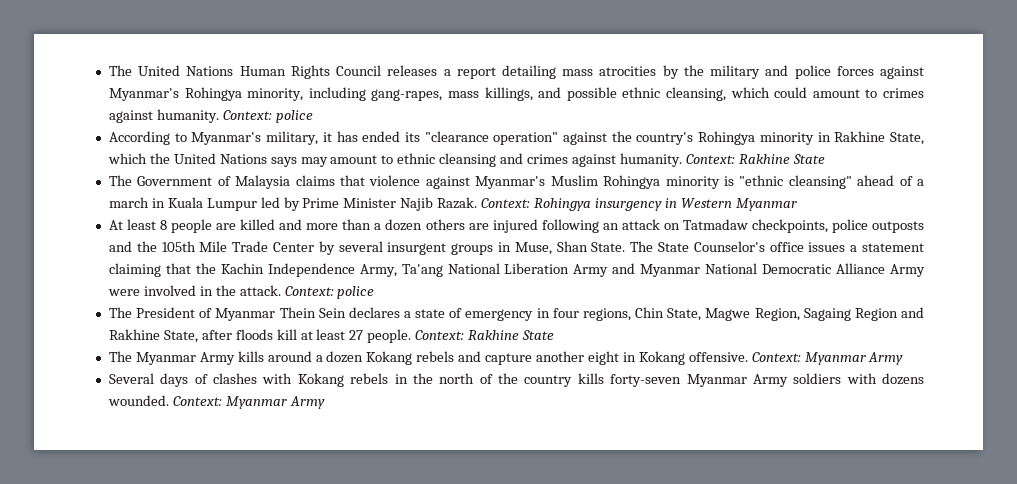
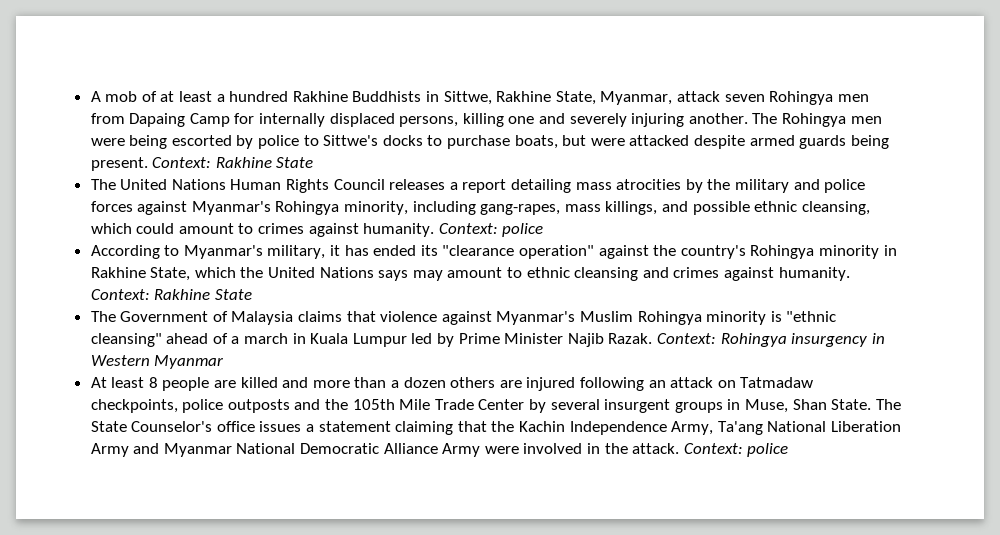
(108, 70) none -> [90,91,869,105] [90,113,882,127] [90,135,889,149] [90,157,314,171] A mob of at least a hundred Rakhine Buddhists in Sittwe, Rakhine State, Myanmar, attack seven Rohingya men from Dapaing Camp for internally displaced persons, killing one and severely injuring another. The Rohingya men were being escorted by police to Sittwe's docks to purchase boats, but were attacked despite armed guards being present. Context: Rakhine State //
[108,307,925,321] [108,329,555,343] [108,351,904,365] [108,373,924,387] [107,395,325,409] // The President of Myanmar Thein Sein declares a state of emergency in four regions, Chin State, Magwe Region, Sagaing Region and Rakhine State, after floods kill at least 27 people. Context: Rakhine State // The Myanmar Army kills around a dozen Kokang rebels and capture another eight in Kokang offensive. Context: Myanmar Army // Several days of clashes with Kokang rebels in the north of the country kills forty-seven Myanmar Army soldiers with dozens wounded. Context: Myanmar Army -> (789, 450) none

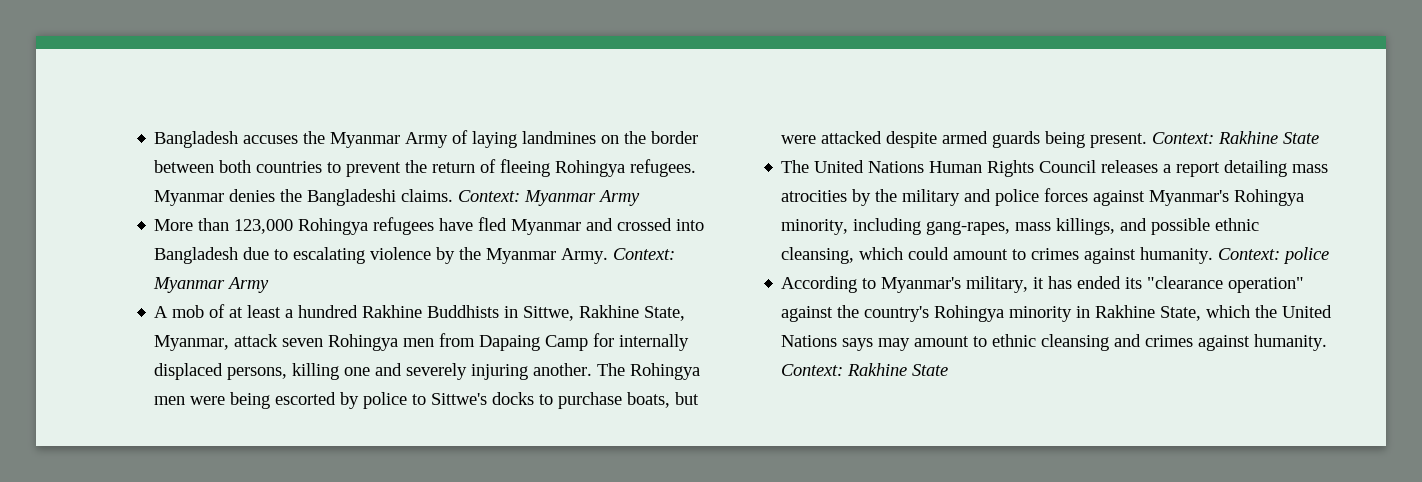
(90, 96) none -> [154,130,699,148] [154,159,697,177] [154,189,641,206] [154,217,705,235] [154,247,676,264] [153,277,270,293] Bangladesh accuses the Myanmar Army of laying landmines on the border between both countries to prevent the return of fleeing Rohingya refugees. Myanmar denies the Bangladeshi claims. Context: Myanmar Army // More than 123,000 Rohingya refugees have fled Myanmar and crossed into Bangladesh due to escalating violence by the Myanmar Army. Context: Myanmar Army //
[90,311,837,325] [90,333,885,347] [90,355,224,369] [90,377,814,391] [90,399,901,413] [90,421,901,435] [90,443,789,457] // The Government of Malaysia claims that violence against Myanmar's Muslim Rohingya minority is "ethnic cleansing" ahead of a march in Kuala Lumpur led by Prime Minister Najib Razak. Context: Rohingya insurgency in Western Myanmar // At least 8 people are killed and more than a dozen others are injured following an attack on Tatmadaw checkpoints, police outposts and the 105th Mile Trade Center by several insurgent groups in Muse, Shan State. The State Counselor's office issues a statement claiming that the Kachin Independence Army, Ta'ang National Liberation Army and Myanmar National Democratic Alliance Army were involved in the attack. Context: police -> (949, 370) none

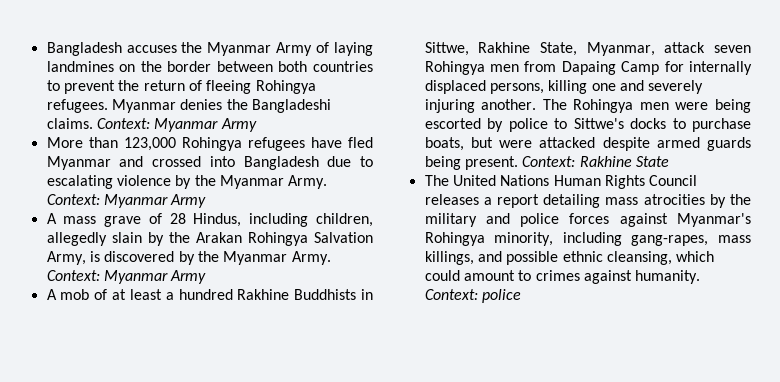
(270, 285) none -> [46,213,373,227] [46,232,373,246] [46,251,331,265] [46,270,207,284] // A mass grave of 28 Hindus, including children, allegedly slain by the Arakan Rohingya Salvation Army, is discovered by the Myanmar Army. Context: Myanmar Army
[781,276,1305,293] [781,305,1333,322] [781,334,1328,351] [781,363,949,376] // According to Myanmar's military, it has ended its "clearance operation" against the country's Rohingya minority in Rakhine State, which the United Nations says may amount to ethnic cleansing and crimes against humanity. Context: Rakhine State -> (521, 296) none

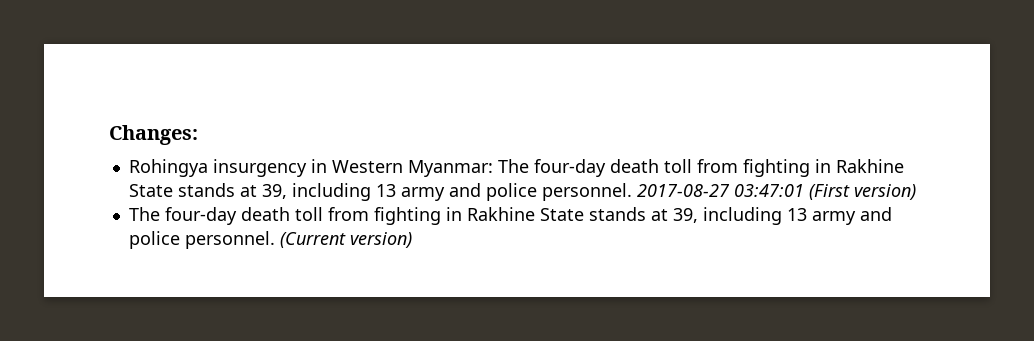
[46,42,373,56] [46,61,373,72] [46,80,316,94] [46,99,331,113] [46,118,257,132] [46,137,373,151] [46,156,373,170] [46,175,328,189] [46,194,207,208] [46,213,373,227] [46,232,373,246] [46,251,331,265] [46,270,207,284] [46,289,373,300] [424,42,751,56] [424,61,752,75] [424,80,704,94] [424,99,751,113] [424,118,751,132] [424,137,751,151] [424,156,669,170] [424,175,698,189] [424,194,751,208] [424,213,751,227] [424,232,751,246] [424,251,715,265] [424,270,701,284] [424,289,521,303] Bangladesh accuses the Myanmar Army of laying landmines on the border between both countries to prevent the return of fleeing Rohingya refugees. Myanmar denies the Bangladeshi claims. Context: Myanmar Army // More than 123,000 Rohingya refugees have fled Myanmar and crossed into Bangladesh due to escalating violence by the Myanmar Army. Context: Myanmar Army // A mass grave of 28 Hindus, including children, allegedly slain by the Arakan Rohingya Salvation Army, is discovered by the Myanmar Army. Context: Myanmar Army // A mob of at least a hundred Rakhine Buddhists in Sittwe, Rakhine State, Myanmar, attack seven Rohingya men from Dapaing Camp for internally displaced persons, killing one and severely injuring another. The Rohingya men were being escorted by police to Sittwe's docks to purchase boats, but were attacked despite armed guards being present. Context: Rakhine State // The United Nations Human Rights Council releases a report detailing mass atrocities by the military and police forces against Myanmar's Rohingya minority, including gang-rapes, mass killings, and possible ethnic cleansing, which could amount to crimes against humanity. Context: police -> [109,125,198,145] [128,159,904,177] [128,183,916,201] [128,207,892,225] [128,231,412,249] Changes: // Rohingya insurgency in Western Myanmar: The four-day death toll from fighting in Rakhine State stands at 39, including 13 army and police personnel. 2017-08-27 03:47:01 (First version) // The four-day death toll from fighting in Rakhine State stands at 39, including 13 army and police personnel. (Current version)

